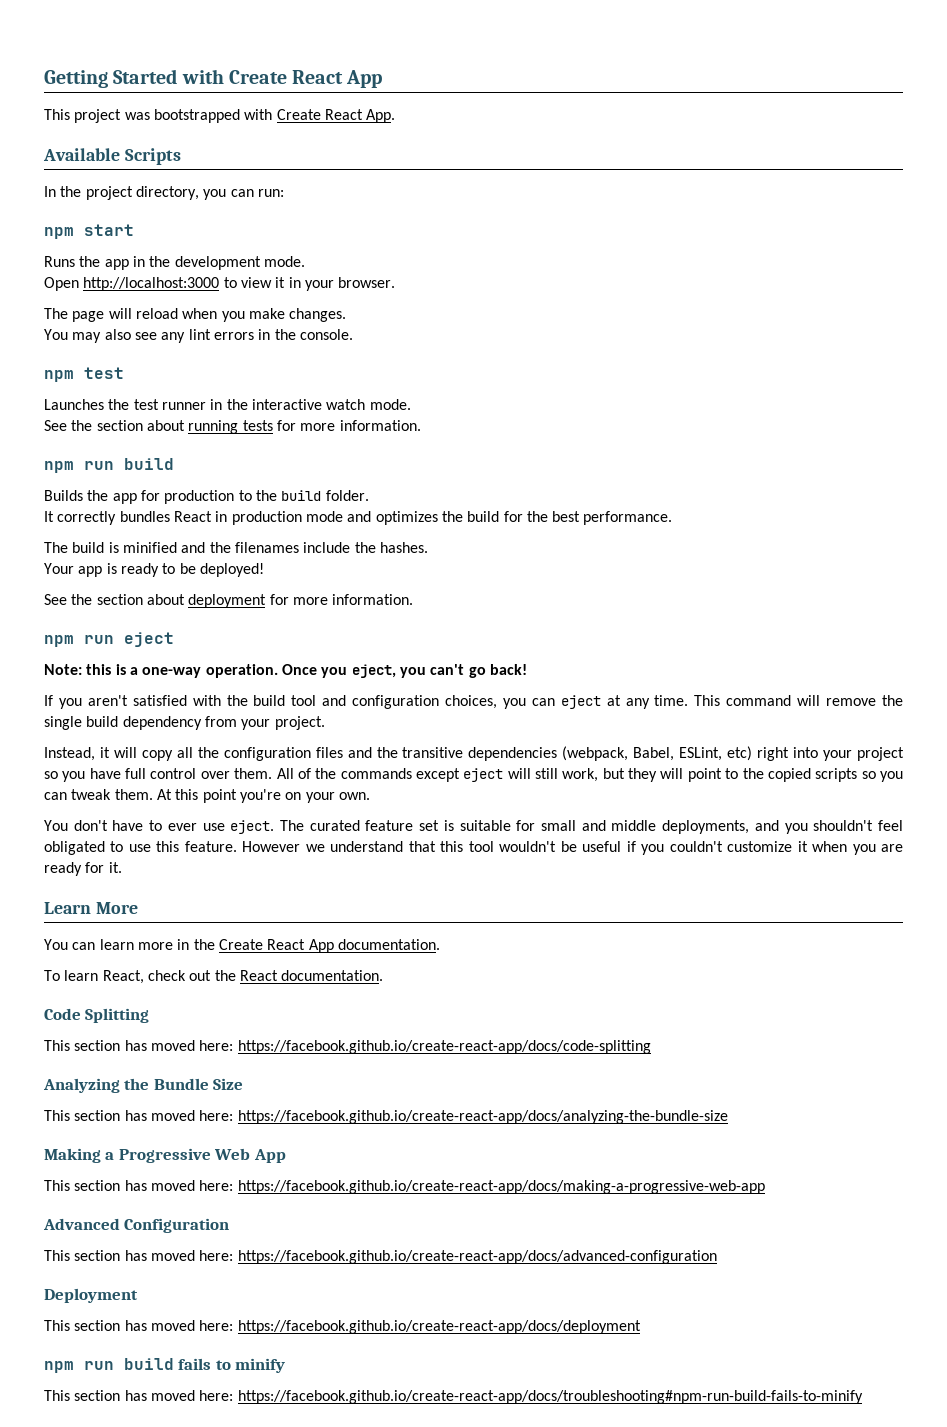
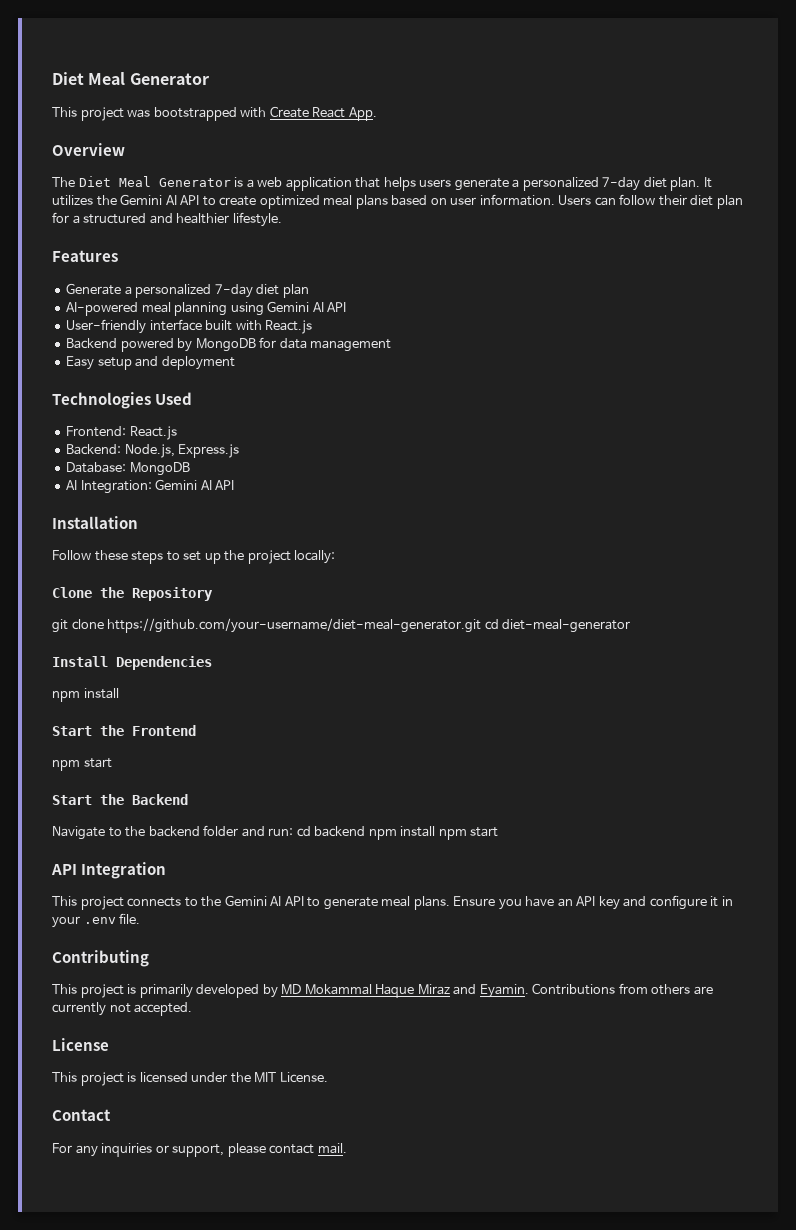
[44,69,383,88] Getting Started with Create React App -> [52,72,209,85] Diet Meal Generator
[43,148,181,165] [44,186,284,200] [44,224,134,239] [44,256,305,270] [44,277,396,291] [44,308,347,322] [44,329,353,343] [44,367,124,382] [44,399,411,410] [44,420,421,434] [44,458,174,473] [44,490,369,504] [44,511,673,525] [44,542,428,553] [44,563,264,577] [44,594,414,608] [44,632,174,647] [44,664,527,678] [44,695,904,709] [44,716,325,730] [44,746,904,761] [44,768,904,782] [44,789,370,803] [44,820,903,834] [44,841,904,855] [44,862,122,876] [44,902,138,914] [44,939,440,953] [44,970,384,984] [44,1008,150,1023] [44,1040,651,1054] [43,1078,244,1093] [44,1110,728,1124] [44,1148,286,1163] [44,1180,765,1194] [43,1218,230,1233] [44,1250,717,1264] [44,1288,138,1303] [44,1320,641,1334] [44,1358,286,1373] [44,1390,863,1404] Available Scripts // In the project directory, you can run: // npm start // Runs the app in the development mode. // Open http://localhost:3000 to view it in your browser. // The page will reload when you make changes. // You may also see any lint errors in the console. // npm test // Launches the test runner in the interactive watch mode. // See the section about running tests for more information. // npm run build // Builds the app for production to the build folder. // It correctly bundles React in production mode and optimizes the build for the best performance. // The build is minified and the filenames include the hashes. // Your app is ready to be deployed! // See the section about deployment for more information. // npm run eject // Note: this is a one-way operation. Once you eject, you can't go back! // If you aren't satisfied with the build tool and configuration choices, you can eject at any time. This command will remove the single build dependency from your project. // Instead, it will copy all the configuration files and the transitive dependencies (webpack, Babel, ESLint, etc) right into your project so you have full control over them. All of the commands except eject will still work, but they will point to the copied scripts so you can tweak them. At this point you're on your own. // You don't have to ever use eject. The curated feature set is suitable for small and middle deployments, and you shouldn't feel obligated to use this feature. However we understand that this tool wouldn't be useful if you couldn't customize it when you are ready for it. // Learn More // You can learn more in the Create React App documentation. // To learn React, check out the React documentation. // Code Splitting // This section has moved here: https://facebook.github.io/create-react-app/docs/code-splitting // Analyzing the Bundle Size // This section has moved here: https://facebook.github.io/create-react-app/docs/analyzing-the-bundle-size // Making a Progressive Web App // This section has moved here: https://facebook.github.io/create-react-app/docs/making-a-progressive-web-app // Advanced Configuration // This section has moved here: https://facebook.github.io/create-react-app/docs/advanced-configuration // Deployment // This section has moved here: https://facebook.github.io/create-react-app/docs/deployment // npm run build fails to minify // This section has moved here: https://facebook.github.io/create-react-app/docs/troubleshooting#npm-run-build-fails-to-minify -> [52,143,125,156] [52,176,712,191] [52,194,743,209] [52,212,282,227] [52,250,118,262] [66,283,309,298] [66,301,347,316] [66,319,313,334] [66,337,392,352] [66,356,235,370] [52,392,193,409] [66,426,177,440] [66,444,240,458] [66,462,190,476] [66,479,235,494] [52,516,138,529] [52,550,336,564] [52,587,213,601] [52,618,631,633] [52,656,212,670] [52,688,119,702] [52,725,196,736] [52,758,112,771] [52,794,188,805] [52,825,499,840] [51,862,167,879] [52,895,733,910] [52,913,141,928] [52,950,149,967] [52,983,713,998] [52,1002,193,1016] [52,1038,109,1051] [52,1072,328,1086] [52,1109,111,1121] [52,1143,347,1157] Overview // The Diet Meal Generator is a web application that helps users generate a personalized 7-day diet plan. It utilizes the Gemini AI API to create optimized meal plans based on user information. Users can follow their diet plan for a structured and healthier lifestyle. // Features // Generate a personalized 7-day diet plan // AI-powered meal planning using Gemini AI API // User-friendly interface built with React.js // Backend powered by MongoDB for data management // Easy setup and deployment // Technologies Used // Frontend: React.js // Backend: Node.js, Express.js // Database: MongoDB // AI Integration: Gemini AI API // Installation // Follow these steps to set up the project locally: // Clone the Repository // git clone https://github.com/your-username/diet-meal-generator.git cd diet-meal-generator // Install Dependencies // npm install // Start the Frontend // npm start // Start the Backend // Navigate to the backend folder and run: cd backend npm install npm start // API Integration // This project connects to the Gemini AI API to generate meal plans. Ensure you have an API key and configure it in your .env file. // Contributing // This project is primarily developed by MD Mokammal Haque Miraz and Eyamin. Contributions from others are currently not accepted. // License // This project is licensed under the MIT License. // Contact // For any inquiries or support, please contact mail.

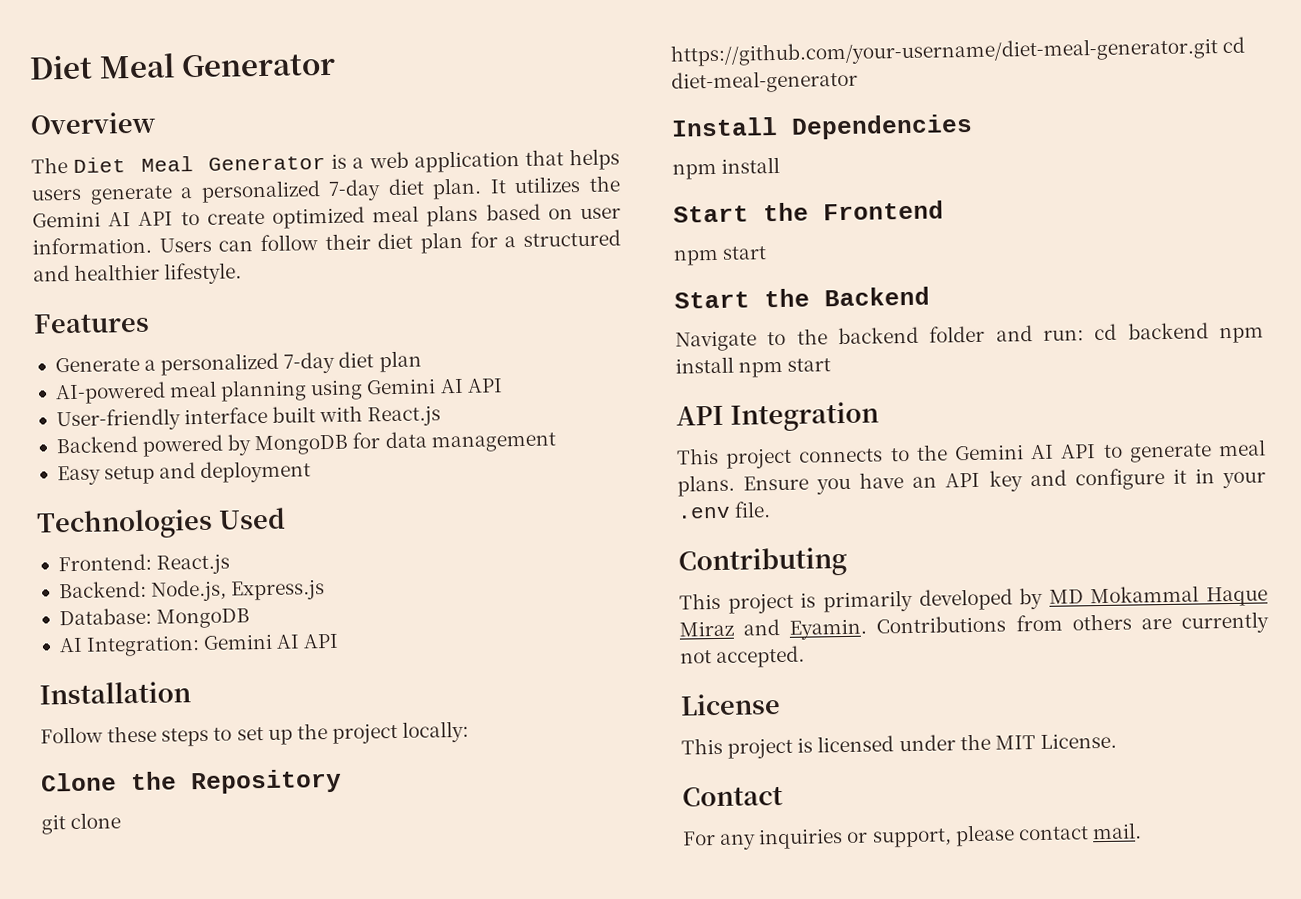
[52,72,209,85] [52,106,377,121] Diet Meal Generator // This project was bootstrapped with Create React App. -> [29,52,336,80] Diet Meal Generator

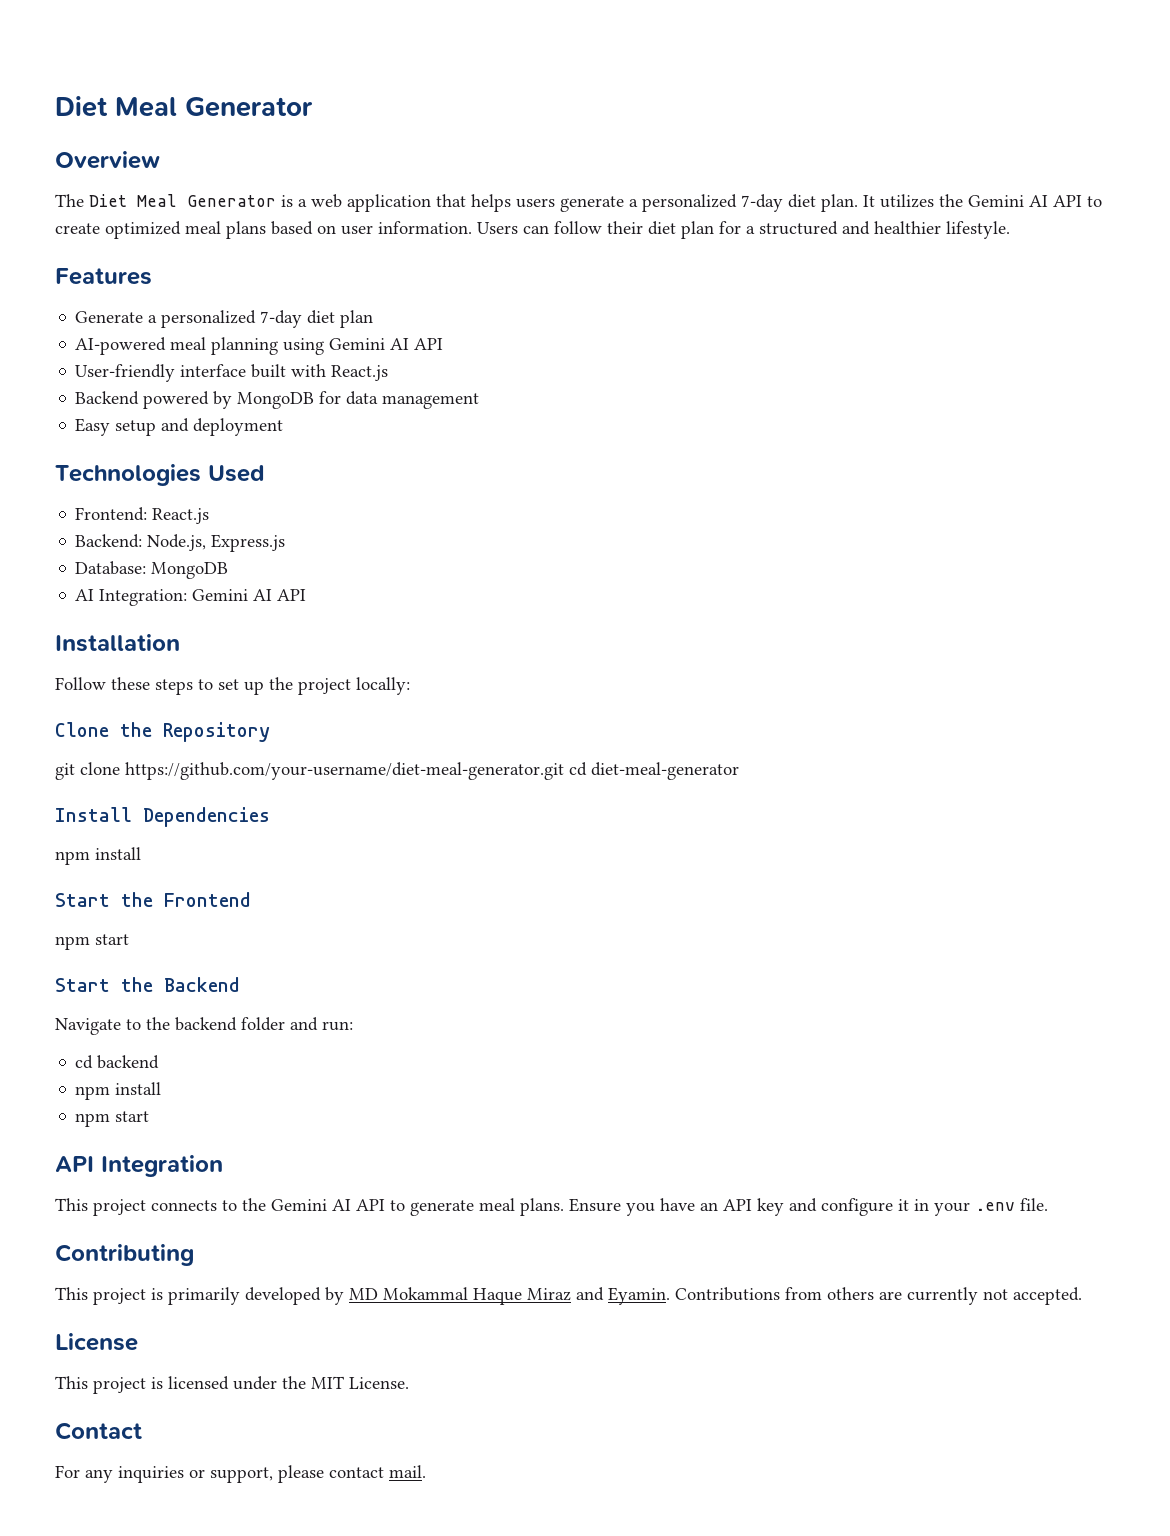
(1084, 335) none -> (353, 1026) //
[1219,326,1264,344] [675,356,734,374] npm install -> [75,1082,162,1100] // npm install //

